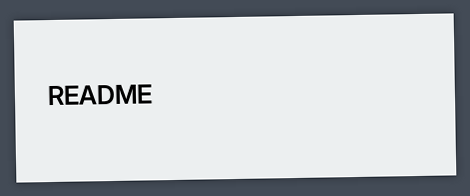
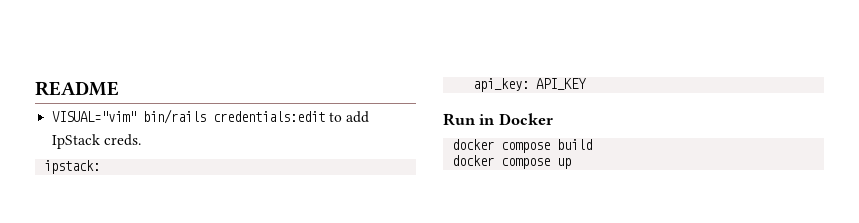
(153, 95) none -> [52,109,370,124] [52,134,142,149] [44,160,101,174] [473,78,587,92] [443,113,553,126] [452,139,593,153] [452,155,572,169] // VISUAL="vim" bin/rails credentials:edit to add IpStack creds. // ipstack: // api_key: API_KEY // Run in Docker // docker compose build // docker compose up

